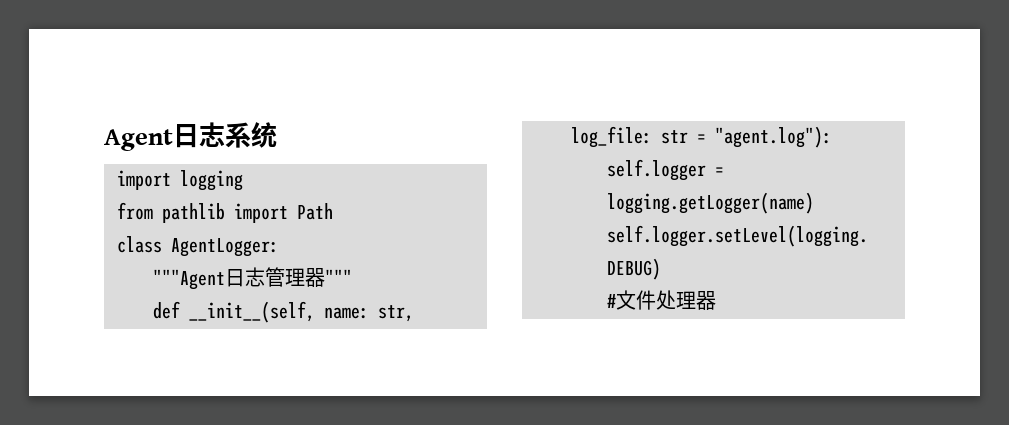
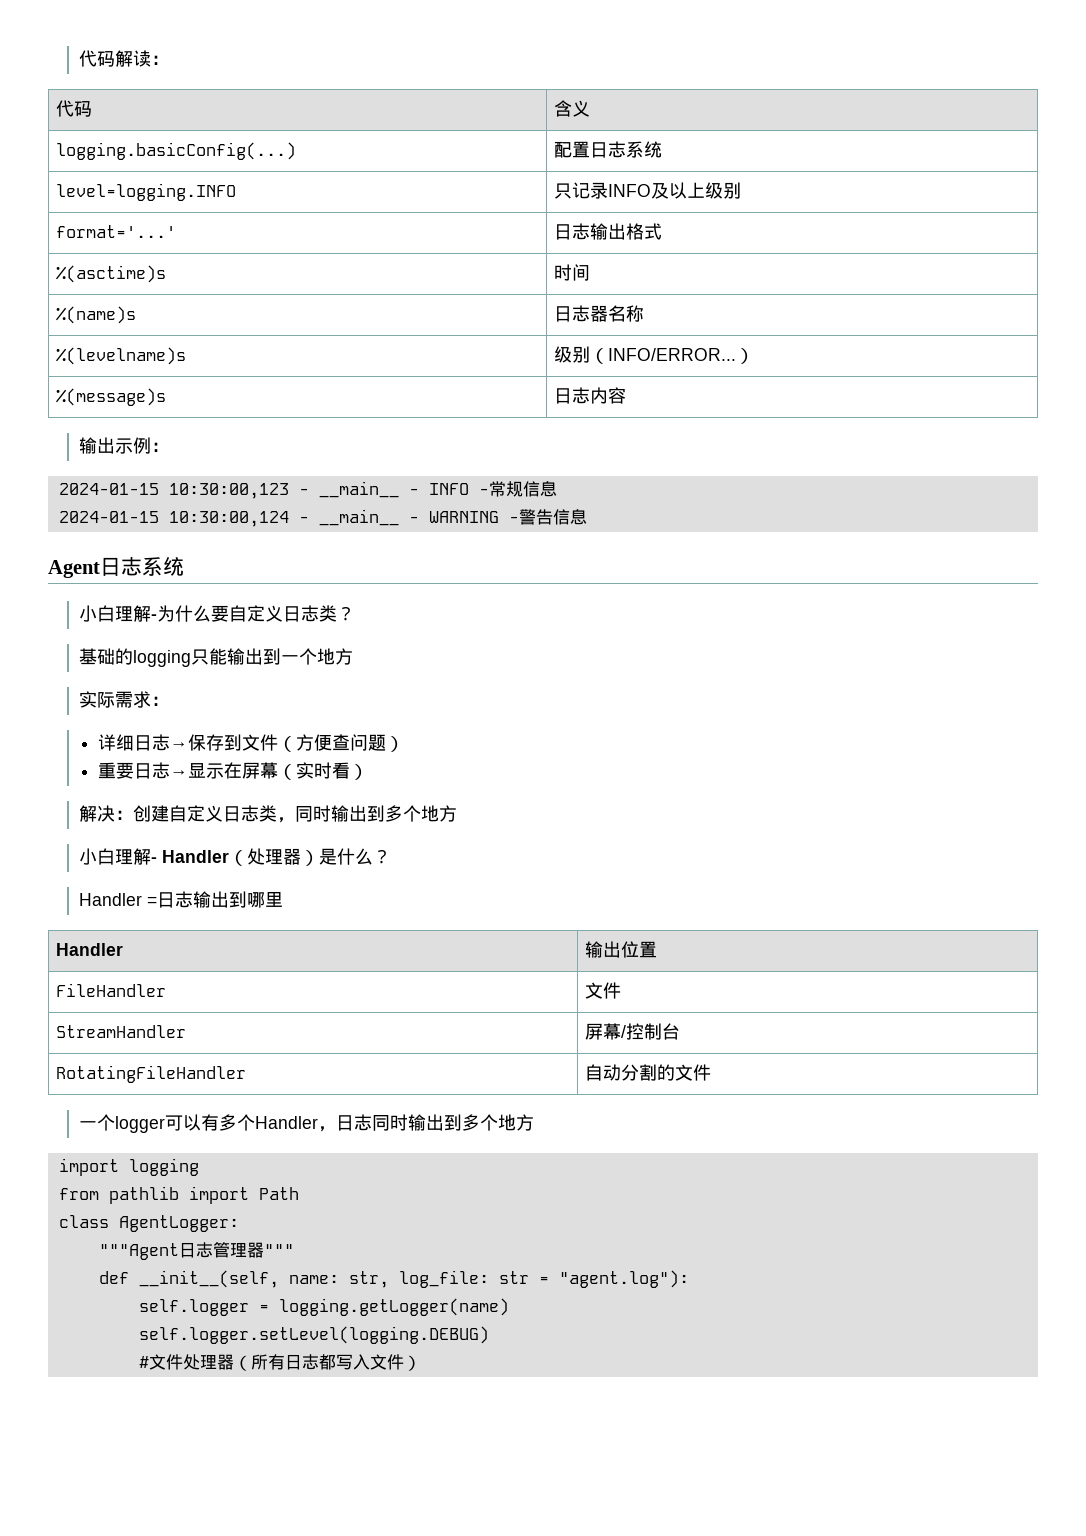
[104,122,277,151] Agent日志系统 -> [78,50,169,67] [55,100,92,117] [553,100,590,117] [55,142,296,160] [553,141,662,158] [55,183,236,201] [553,182,741,199] [55,225,176,238] [553,223,662,240] [55,265,166,283] [553,264,590,281] [55,306,136,324] [553,305,644,322] [55,347,186,365] [553,346,754,364] [55,388,166,406] [553,387,626,404] [78,437,169,454] [58,481,557,499] [58,509,587,527] [48,557,184,578] [78,605,355,622] [78,648,353,667] [78,691,169,708] [98,734,405,752] [98,762,369,780] [78,805,457,823] [78,848,391,866] [78,891,283,908] [55,943,123,956] [584,941,657,958] [55,983,166,997] [584,982,621,999] [55,1025,186,1038] [584,1023,680,1040] [55,1065,246,1083] [584,1064,711,1081] [78,1114,534,1133] 代码解读： // 代码 | 含义 // logging.basicConfig(...) | 配置日志系统 // level=logging.INFO | 只记录INFO及以上级别 // format='...' | 日志输出格式 // %(asctime)s | 时间 // %(name)s | 日志器名称 // %(levelname)s | 级别（INFO/ERROR...） // %(message)s | 日志内容 // 输出示例： // 2024-01-15 10:30:00,123 - __main__ - INFO -常规信息 // 2024-01-15 10:30:00,124 - __main__ - WARNING -警告信息 // Agent日志系统 // 小白理解-为什么要自定义日志类？ // 基础的logging只能输出到一个地方 // 实际需求： // 详细日志→保存到文件（方便查问题） // 重要日志→显示在屏幕（实时看） // 解决：创建自定义日志类，同时输出到多个地方 // 小白理解- Handler（处理器）是什么？ // Handler =日志输出到哪里 // Handler | 输出位置 // FileHandler | 文件 // StreamHandler | 屏幕/控制台 // RotatingFileHandler | 自动分割的文件 // 一个logger可以有多个Handler，日志同时输出到多个地方
(716, 300) none -> [233,1354,421,1371] （所有日志都写入文件）

